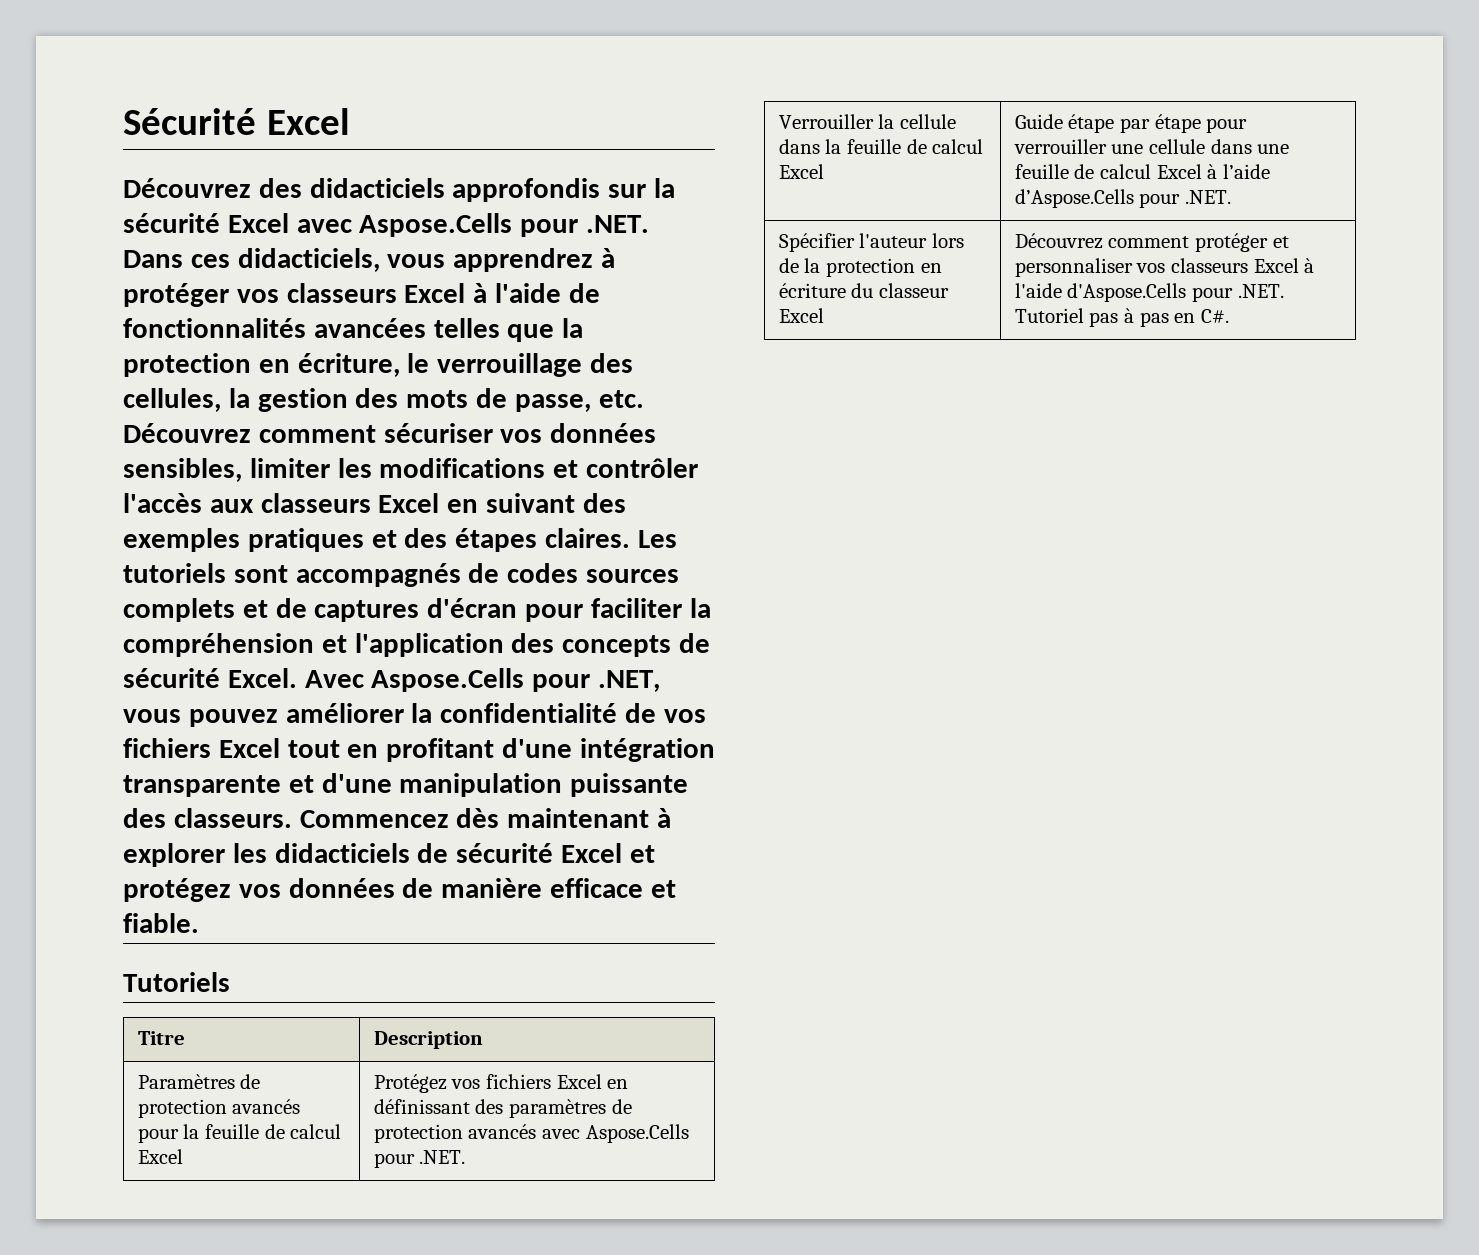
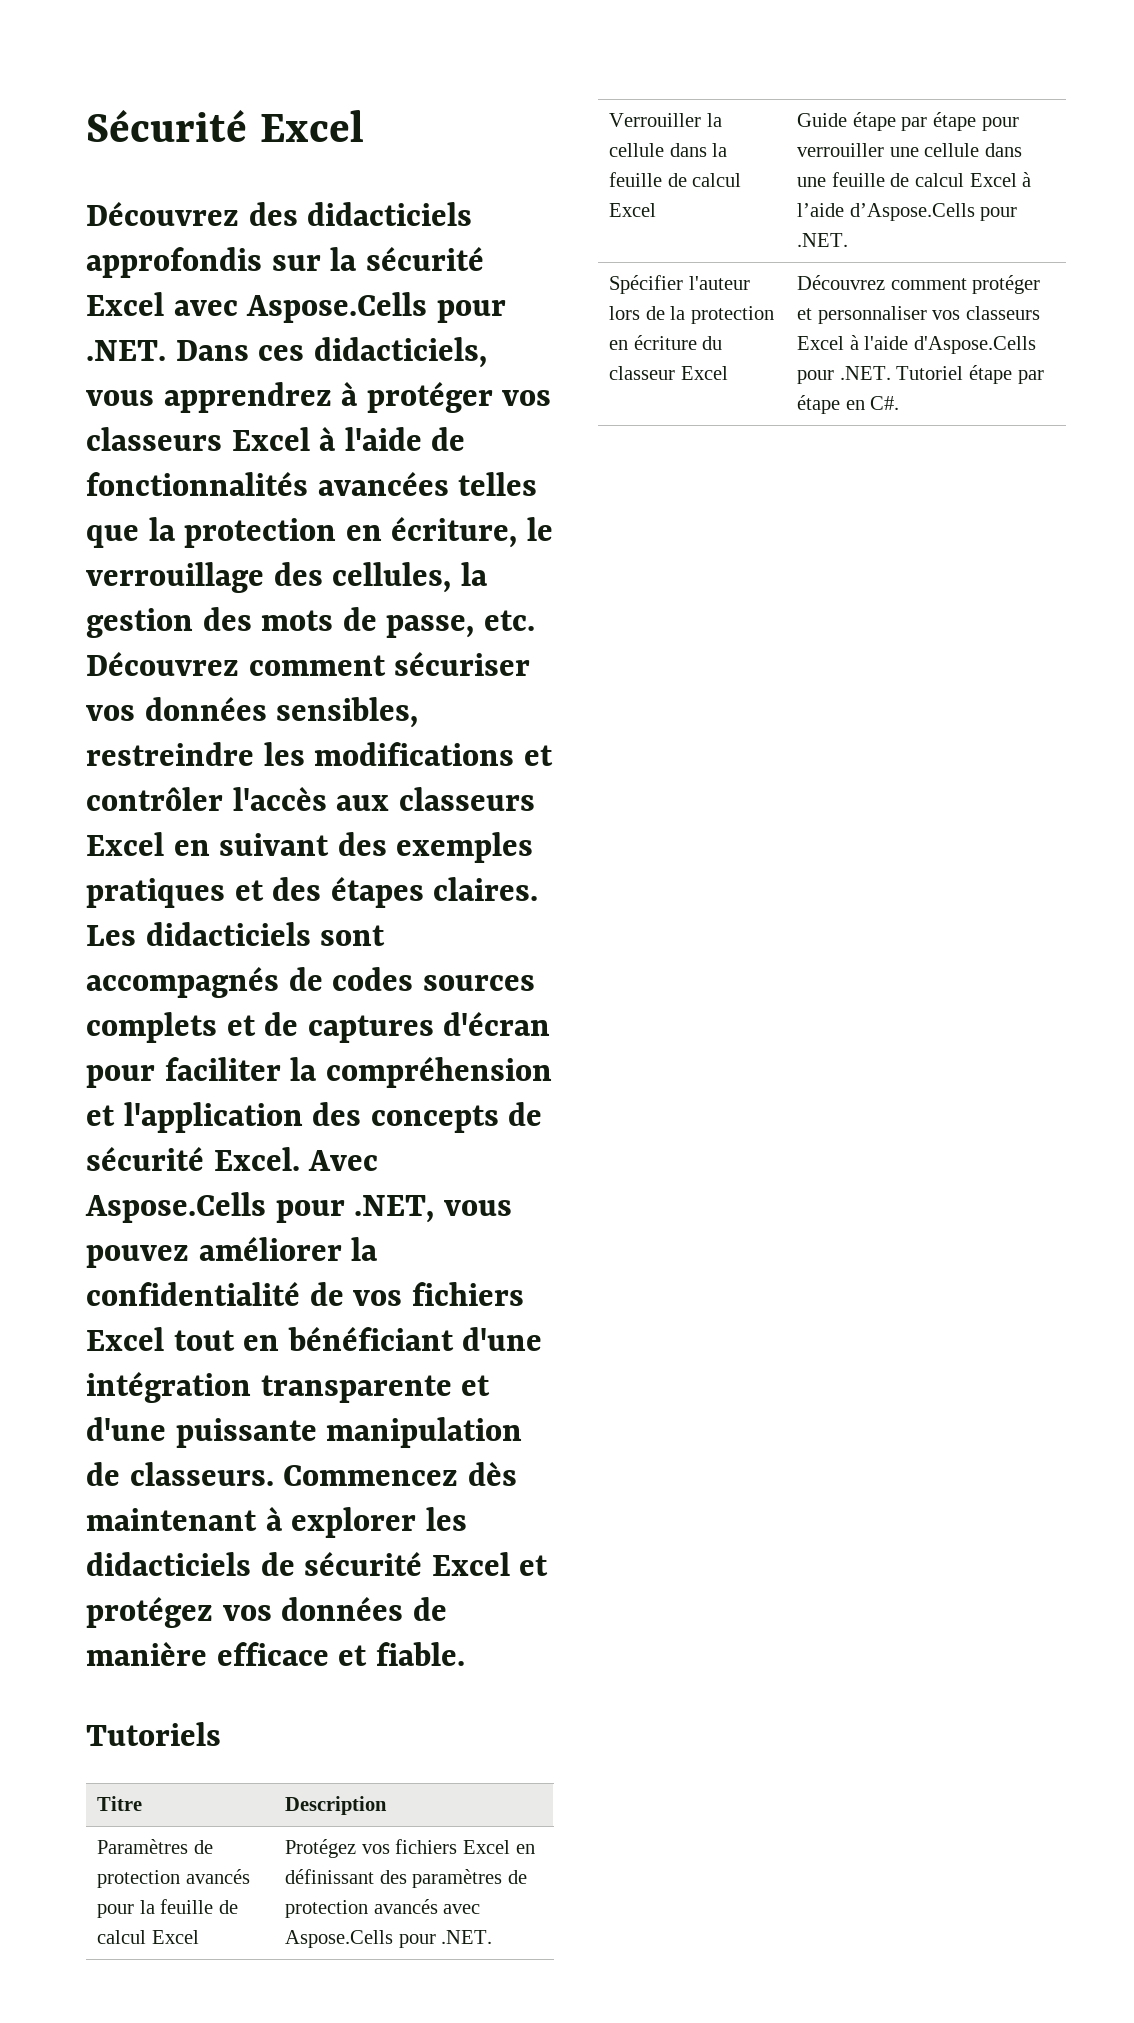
[249,458,330,478] limiter -> [86,742,254,766] restreindre
[123,563,226,583] tutoriels -> [145,922,311,946] didacticiels
[386,738,495,762] profitant -> [287,1326,454,1351] bénéficiant
[399,773,689,797] [123,808,166,828] manipulation puissante des -> [175,1417,523,1448] [86,1462,120,1486] puissante manipulation de
[1089,308,1169,327] pas à pas -> [969,365,1044,384] [797,395,841,414] étape par étape

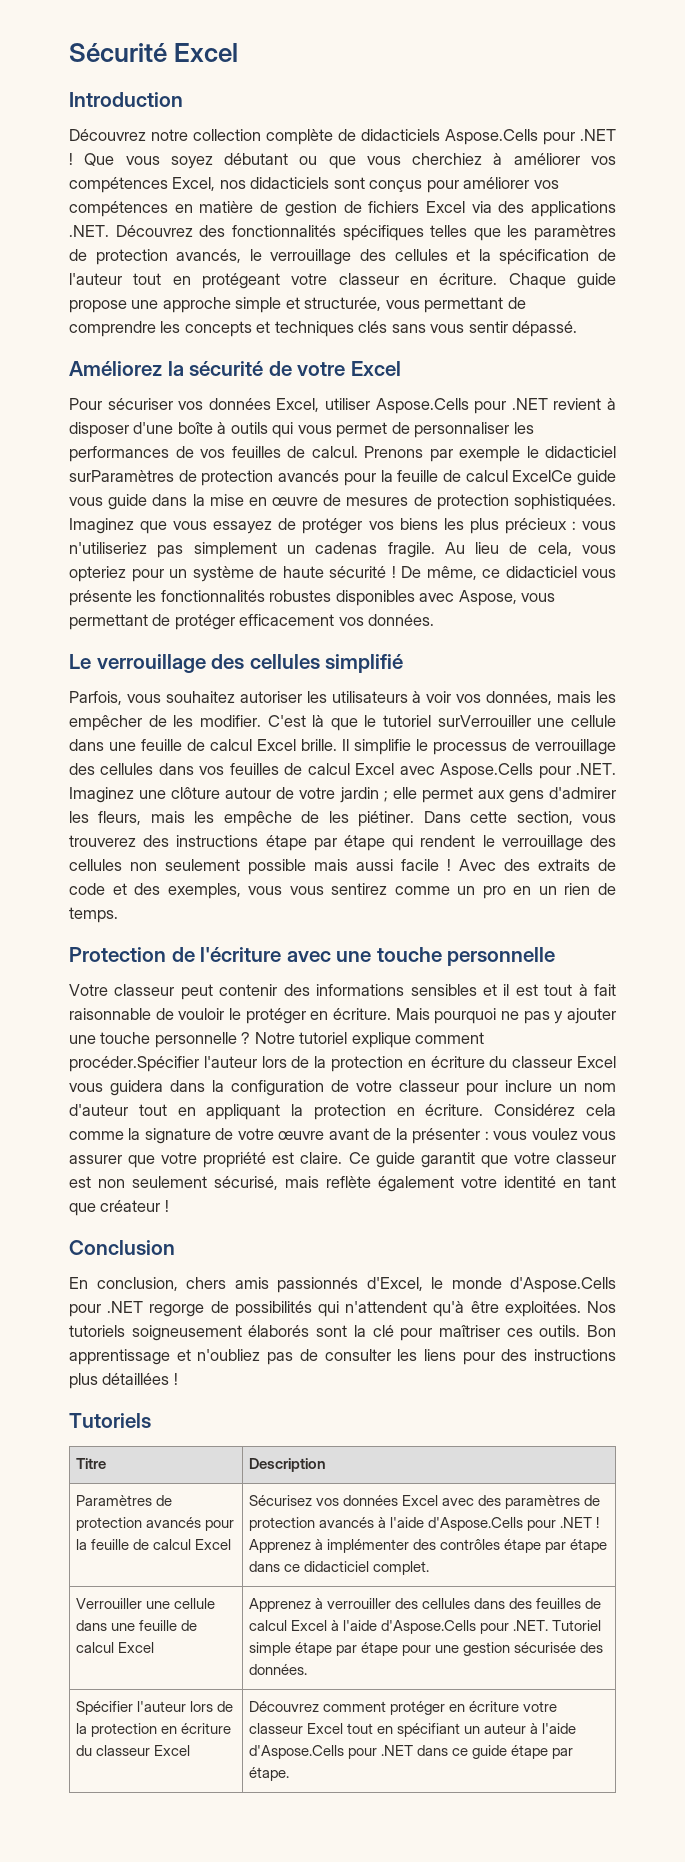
[86,201,473,226] [86,246,484,278] Découvrez des didacticiels approfondis sur la sécurité -> [69,92,183,107] [69,129,616,145] [69,153,616,169] [69,177,559,193] [69,201,616,217] [69,225,616,241] [69,249,617,265] [69,273,616,289] [69,297,526,313] [69,321,578,337] [69,361,401,376] [69,398,617,414] [69,422,534,438] [69,446,616,462] [69,470,616,486] [69,494,616,510] [69,518,616,534] [69,542,617,558] [69,566,616,582] [69,590,556,606] [69,614,435,630] [69,654,404,673] [69,691,617,705] [69,715,616,731] [69,739,616,755] [69,763,350,775] Introduction // Découvrez notre collection complète de didacticiels Aspose.Cells pour .NET ! Que vous soyez débutant ou que vous cherchiez à améliorer vos compétences Excel, nos didacticiels sont conçus pour améliorer vos compétences en matière de gestion de fichiers Excel via des applications .NET. Découvrez des fonctionnalités spécifiques telles que les paramètres de protection avancés, le verrouillage des cellules et la spécification de l'auteur tout en protégeant votre classeur en écriture. Chaque guide propose une approche simple et structurée, vous permettant de comprendre les concepts et techniques clés sans vous sentir dépassé. // Améliorez la sécurité de votre Excel // Pour sécuriser vos données Excel, utiliser Aspose.Cells pour .NET revient à disposer d'une boîte à outils qui vous permet de personnaliser les performances de vos feuilles de calcul. Prenons par exemple le didacticiel surParamètres de protection avancés pour la feuille de calcul ExcelCe guide vous guide dans la mise en œuvre de mesures de protection sophistiquées. Imaginez que vous essayez de protéger vos biens les plus précieux : vous n'utiliseriez pas simplement un cadenas fragile. Au lieu de cela, vous opteriez pour un système de haute sécurité ! De même, ce didacticiel vous présente les fonctionnalités robustes disponibles avec Aspose, vous permettant de protéger efficacement vos données. // Le verrouillage des cellules simplifié // Parfois, vous souhaitez autoriser les utilisateurs à voir vos données, mais les empêcher de les modifier. C'est là que le tutoriel surVerrouiller une cellule dans une feuille de calcul Excel brille. Il simplifie le processus de verrouillage des cellules dans vos feuilles de calcul
[175,337,487,368] [86,381,552,413] [86,426,466,451] [86,471,538,496] [86,516,553,548] [86,562,487,593] [86,607,535,638] [86,651,531,676] [86,696,419,728] [86,742,553,766] [86,786,535,811] [86,832,534,863] [86,876,539,908] [86,922,386,946] [86,966,535,998] [86,1011,551,1043] [86,1056,552,1088] [86,1102,543,1133] [86,1146,379,1171] [85,1192,512,1223] [86,1236,378,1268] [86,1281,524,1306] [86,1326,543,1351] [86,1371,491,1403] [86,1417,523,1448] [86,1461,517,1486] [86,1506,467,1538] [86,1551,549,1576] [86,1596,447,1628] [86,1641,465,1666] Dans ces didacticiels, vous apprendrez à protéger vos classeurs Excel à l'aide de fonctionnalités avancées telles que la protection en écriture, le verrouillage des cellules, la gestion des mots de passe, etc. Découvrez comment sécuriser vos données sensibles, restreindre les modifications et contrôler l'accès aux classeurs Excel en suivant des exemples pratiques et des étapes claires. Les didacticiels sont accompagnés de codes sources complets et de captures d'écran pour faciliter la compréhension et l'application des concepts de sécurité Excel. Avec Aspose.Cells pour .NET, vous pouvez améliorer la confidentialité de vos fichiers Excel tout en bénéficiant d'une intégration transparente et d'une puissante manipulation de classeurs. Commencez dès maintenant à explorer les didacticiels de sécurité Excel et protégez vos données de manière efficace et fiable. -> [69,787,616,803] [69,811,616,827] [69,835,616,851] [69,859,616,875] [69,883,617,899] [69,907,118,923] [69,947,556,966] [69,984,616,1000] [69,1008,616,1024] [69,1032,485,1048] [69,1056,617,1072] [69,1080,616,1096] [69,1104,616,1120] [69,1128,616,1144] [69,1152,616,1168] [69,1176,616,1192] [69,1200,169,1216] [69,1240,175,1255] [69,1277,616,1293] [69,1301,616,1317] [69,1325,616,1341] [69,1349,616,1365] [69,1373,178,1389] Imaginez une clôture autour de votre jardin ; elle permet aux gens d'admirer les fleurs, mais les empêche de les piétiner. Dans cette section, vous trouverez des instructions étape par étape qui rendent le verrouillage des cellules non seulement possible mais aussi facile ! Avec des extraits de code et des exemples, vous vous sentirez comme un pro en un rien de temps. // Protection de l'écriture avec une touche personnelle // Votre classeur peut contenir des informations sensibles et il est tout à fait raisonnable de vouloir le protéger en écriture. Mais pourquoi ne pas y ajouter une touche personnelle ? Notre tutoriel explique comment procéder.Spécifier l'auteur lors de la protection en écriture du classeur Excel vous guidera dans la configuration de votre classeur pour inclure un nom d'auteur tout en appliquant la protection en écriture. Considérez cela comme la signature de votre œuvre avant de la présenter : vous voulez vous assurer que votre propriété est claire. Ce guide garantit que votre classeur est non seulement sécurisé, mais reflète également votre identité en tant que créateur ! // Conclusion // En conclusion, chers amis passionnés d'Excel, le monde d'Aspose.Cells pour .NET regorge de possibilités qui n'attendent qu'à être exploitées. Nos tutoriels soigneusement élaborés sont la clé pour maîtriser ces outils. Bon apprentissage et n'oubliez pas de consulter les liens pour des instructions plus détaillées !
[285,1839,535,1858] [285,1869,375,1884] Protégez vos fichiers Excel en définissant -> [248,1495,474,1506] Sécurisez vos données Excel avec
[443,1904,481,1914] [285,1930,493,1948] [609,113,722,127] [609,143,728,157] [609,172,742,187] [609,203,657,217] [797,112,1019,131] [797,143,1023,157] [797,172,1032,187] [797,203,1018,221] [797,233,849,247] avec Aspose.Cells pour .NET. // Verrouiller la cellule dans la feuille de calcul Excel | Guide étape par étape pour verrouiller une cellule dans une feuille de calcul Excel à l’aide d’Aspose.Cells pour .NET. -> [377,1517,599,1531] [248,1539,607,1553] [248,1561,429,1575] [75,1598,215,1609] [75,1620,197,1631] [75,1642,154,1653] [248,1598,602,1612] [248,1620,601,1634] [248,1642,604,1656] [248,1664,307,1675] à l'aide d'Aspose.Cells pour .NET ! Apprenez à implémenter des contrôles étape par étape dans ce didacticiel complet. // Verrouiller une cellule dans une feuille de calcul Excel | Apprenez à verrouiller des cellules dans des feuilles de calcul Excel à l'aide d'Aspose.Cells pour .NET. Tutoriel simple étape par étape pour une gestion sécurisée des données.
[797,306,1041,324] [797,335,1037,354] [797,365,1044,384] [797,395,900,414] et personnaliser vos classeurs Excel à l'aide d'Aspose.Cells pour .NET. Tutoriel étape par étape en C#. -> [448,1701,557,1712] [248,1723,577,1737] [248,1745,573,1759] [248,1767,289,1781] en écriture votre classeur Excel tout en spécifiant un auteur à l'aide d'Aspose.Cells pour .NET dans ce guide étape par étape.

